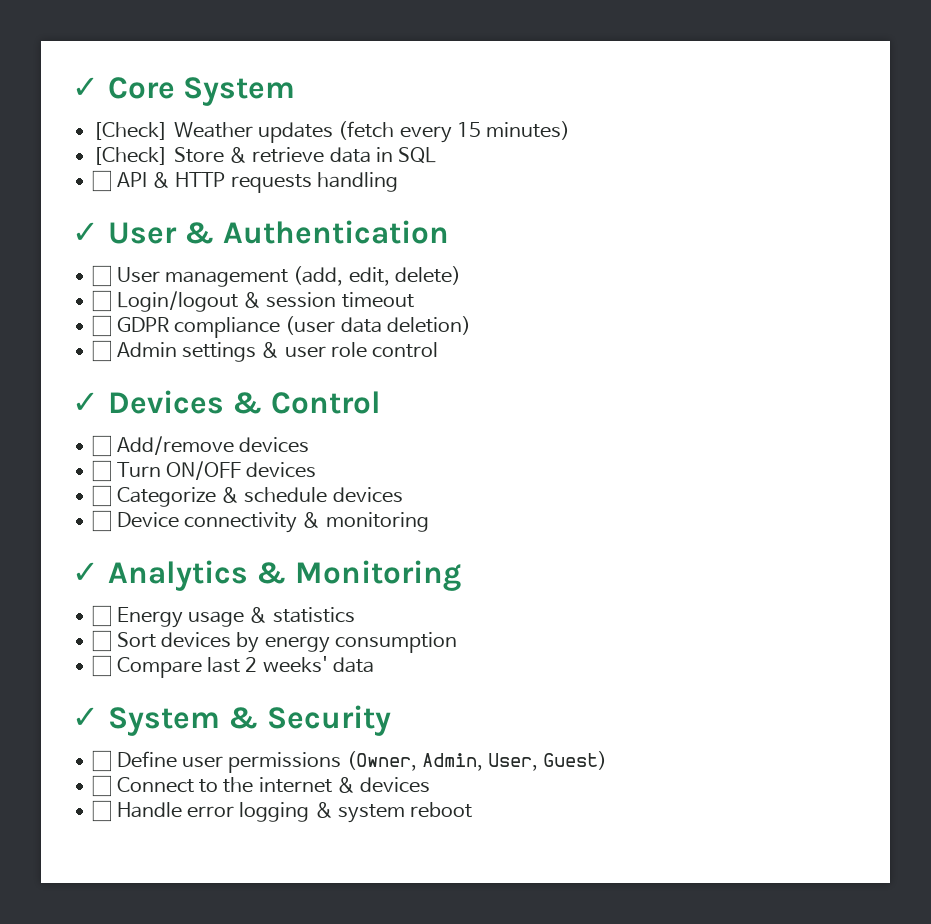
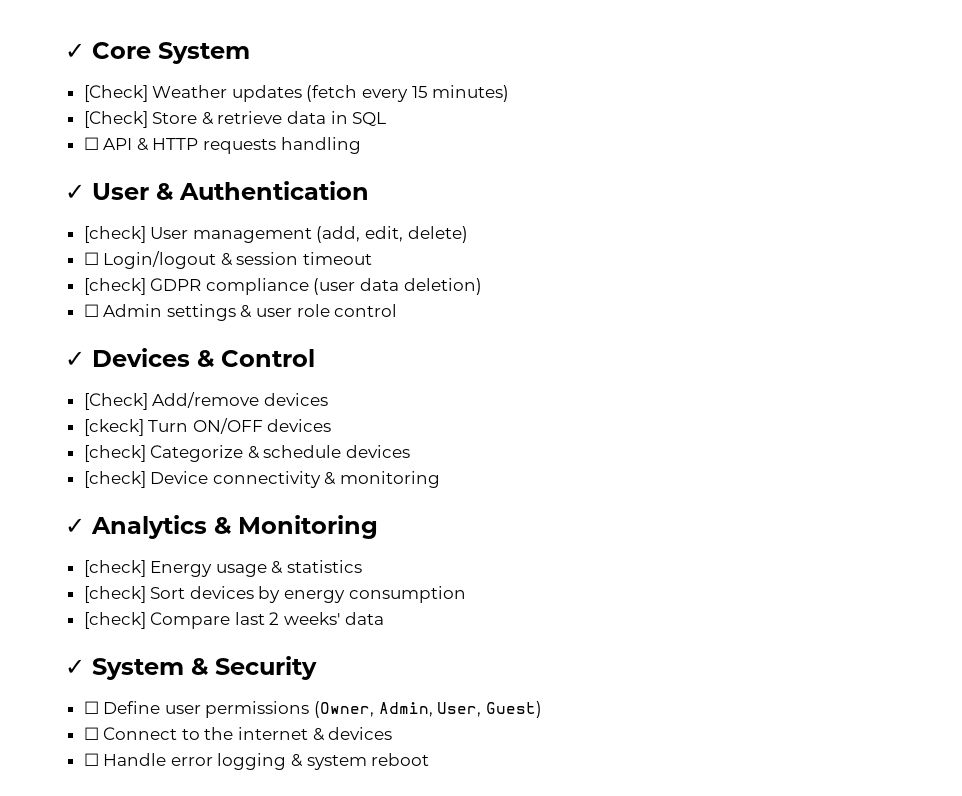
[92,265,112,287] ☐ -> [83,226,146,243] [check]
[92,315,112,337] ☐ -> [83,278,146,295] [check]
[92,435,112,457] ☐ -> [83,393,148,410] [Check]
[92,460,112,482] ☐ -> [83,419,144,436] [ckeck]
[92,485,112,507] ☐ -> [83,445,146,462] [check]
[92,510,112,532] ☐ -> [83,471,146,488] [check]
[92,605,112,627] ☐ -> [83,560,146,577] [check]
[92,630,112,652] ☐ -> [83,586,146,603] [check]
[92,655,112,677] ☐ -> [83,612,146,629] [check]

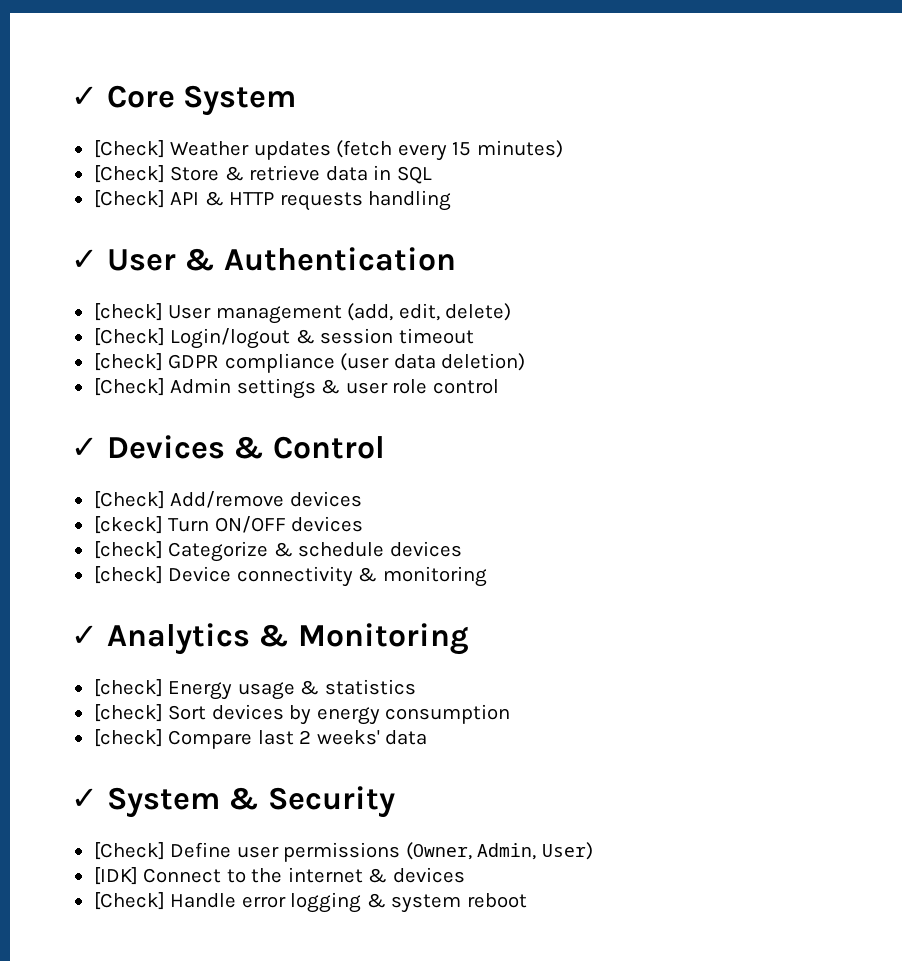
[83,137,99,150] ☐ -> [93,190,165,208] [Check]
[83,252,99,265] ☐ -> [93,328,165,346] [Check]
[83,304,99,317] ☐ -> [93,378,165,396] [Check]
[83,701,99,714] ☐ -> [93,842,165,860] [Check]
[437,701,542,718] [83,727,99,740] User, Guest) // ☐ -> [541,842,593,860] [93,867,138,885] User) // [IDK]
[83,753,99,766] ☐ -> [93,892,165,910] [Check]

